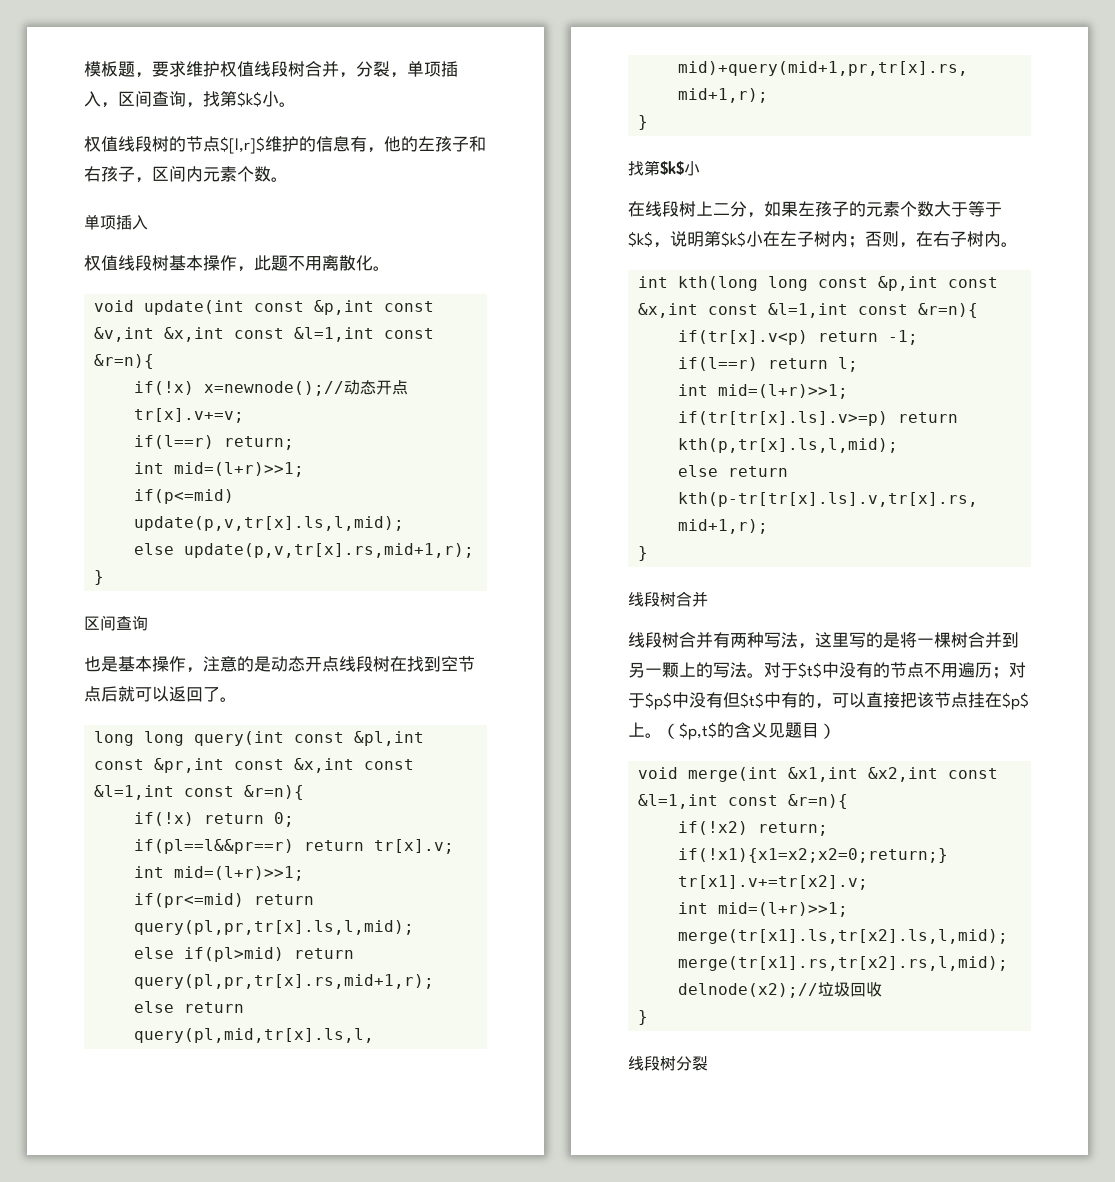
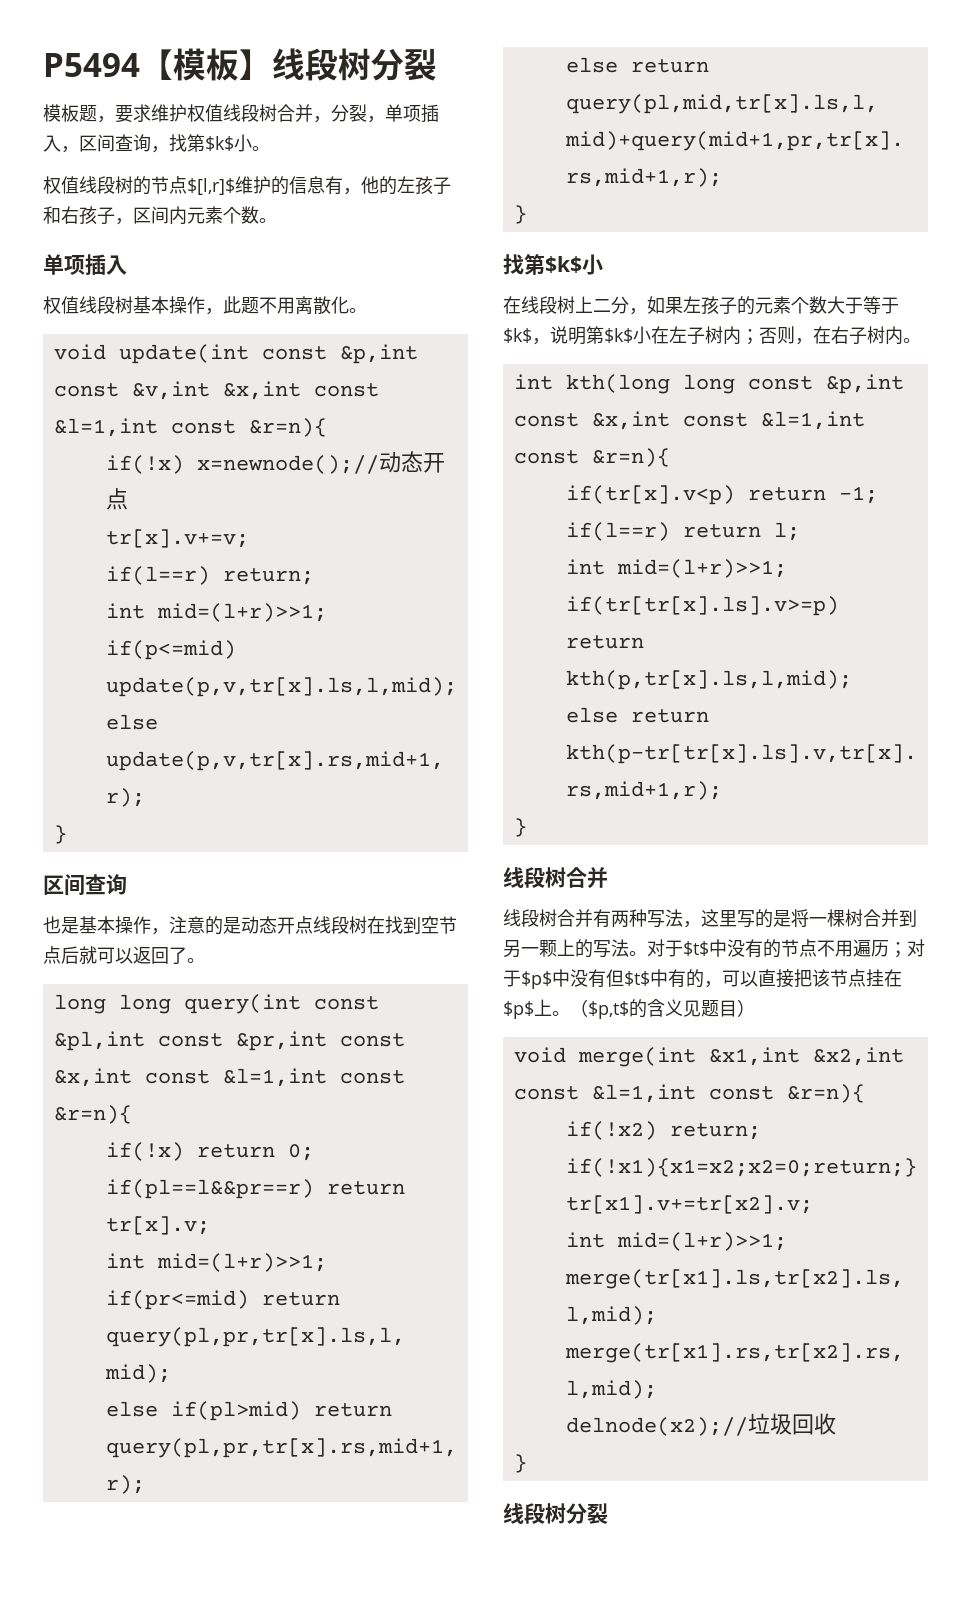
(84, 69) none -> [43,48,437,81] P5494【模板】线段树分裂 //

